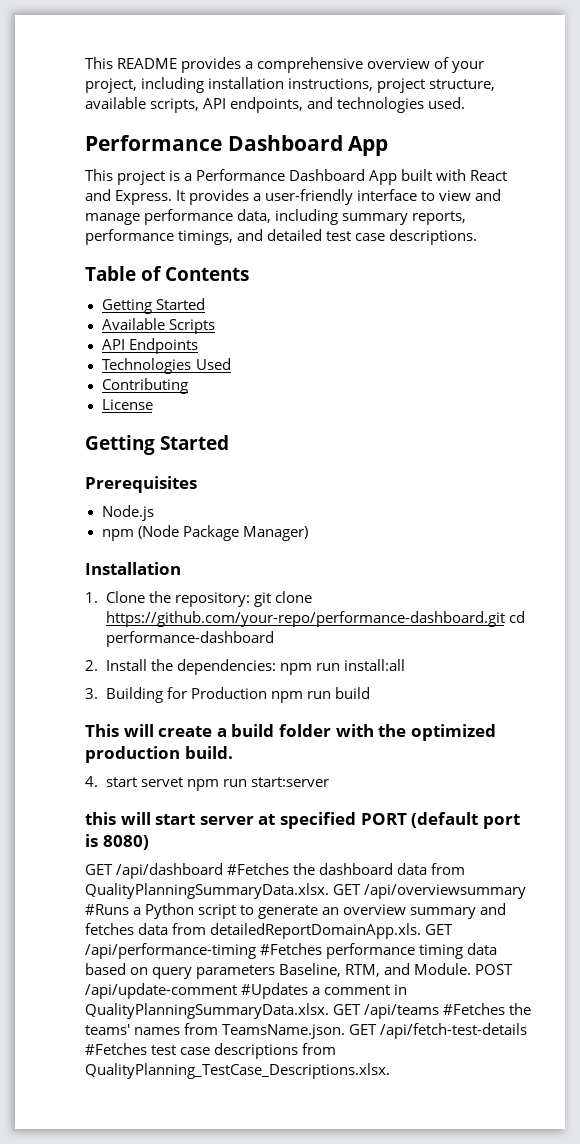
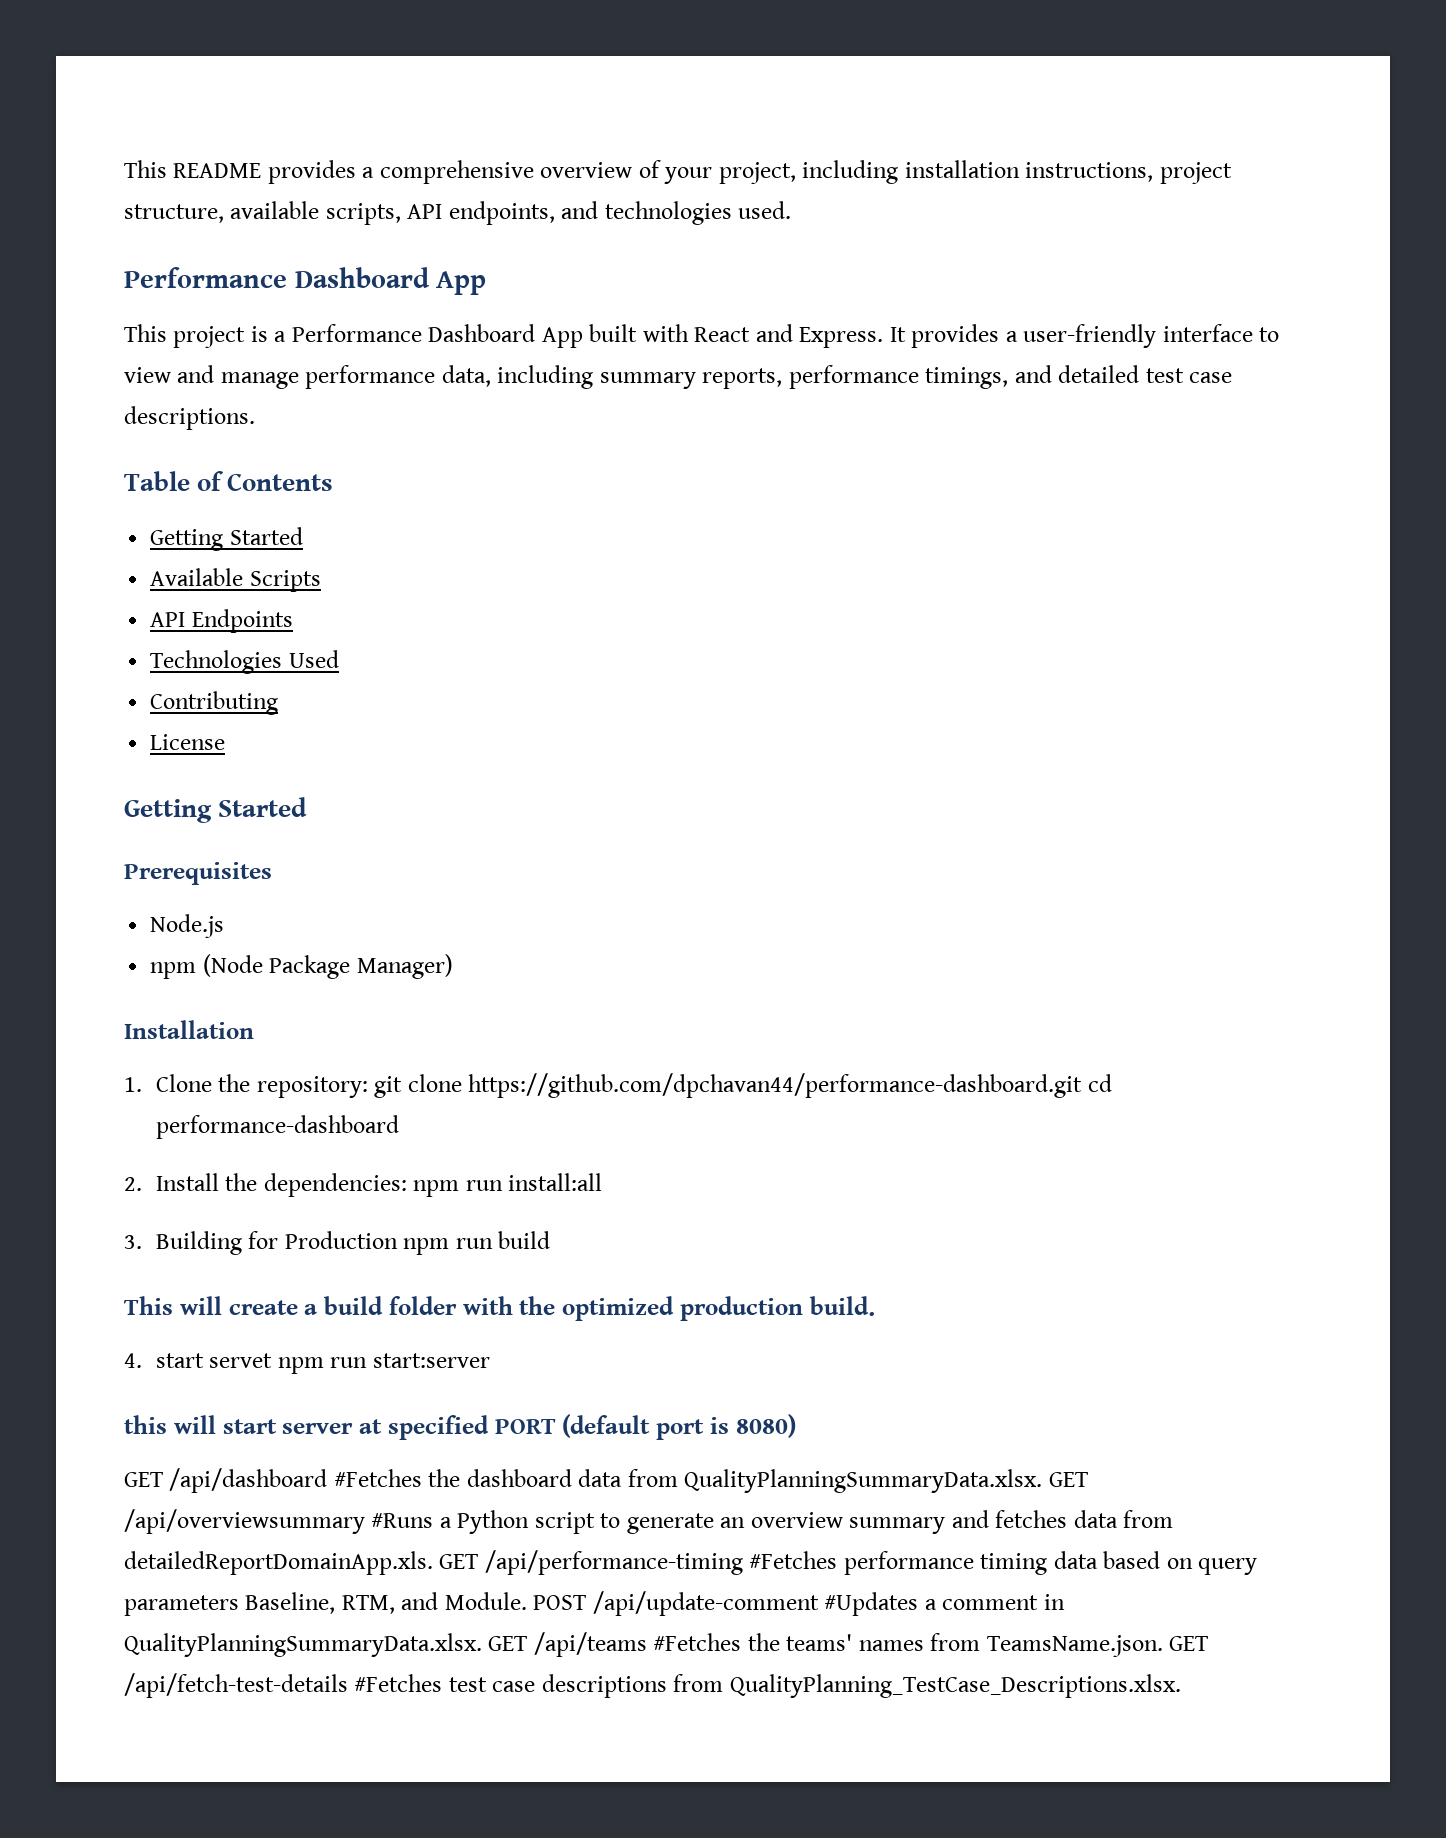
[105,611,505,627] https://github.com/your-repo/performance-dashboard.git -> [468,1073,1083,1098] https://github.com/dpchavan44/performance-dashboard.git

